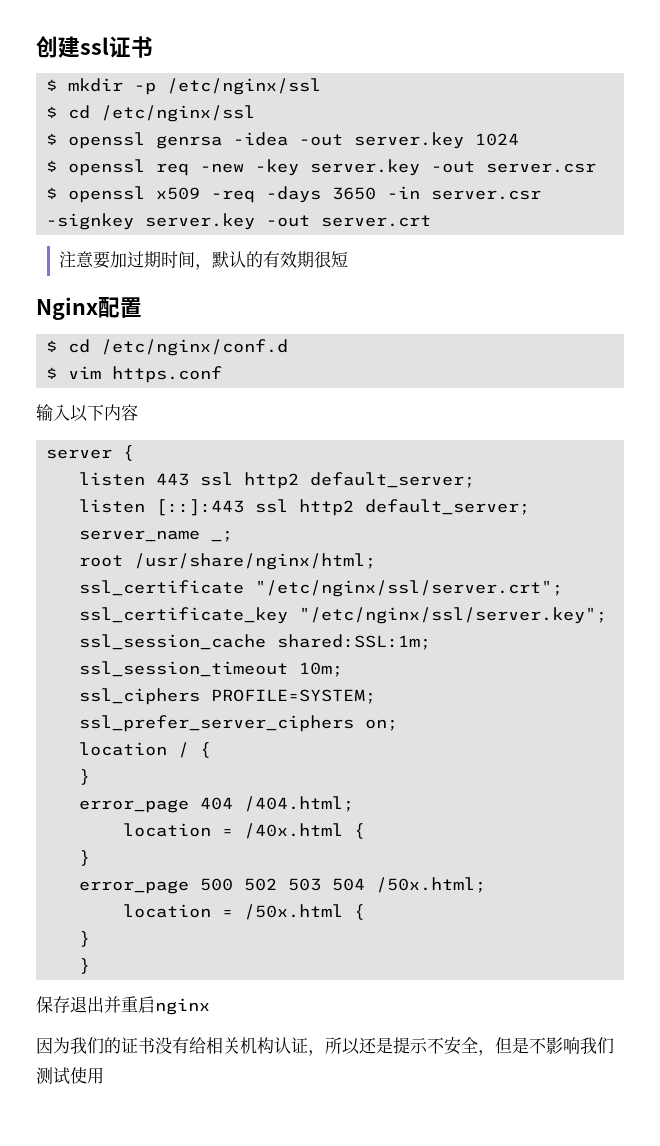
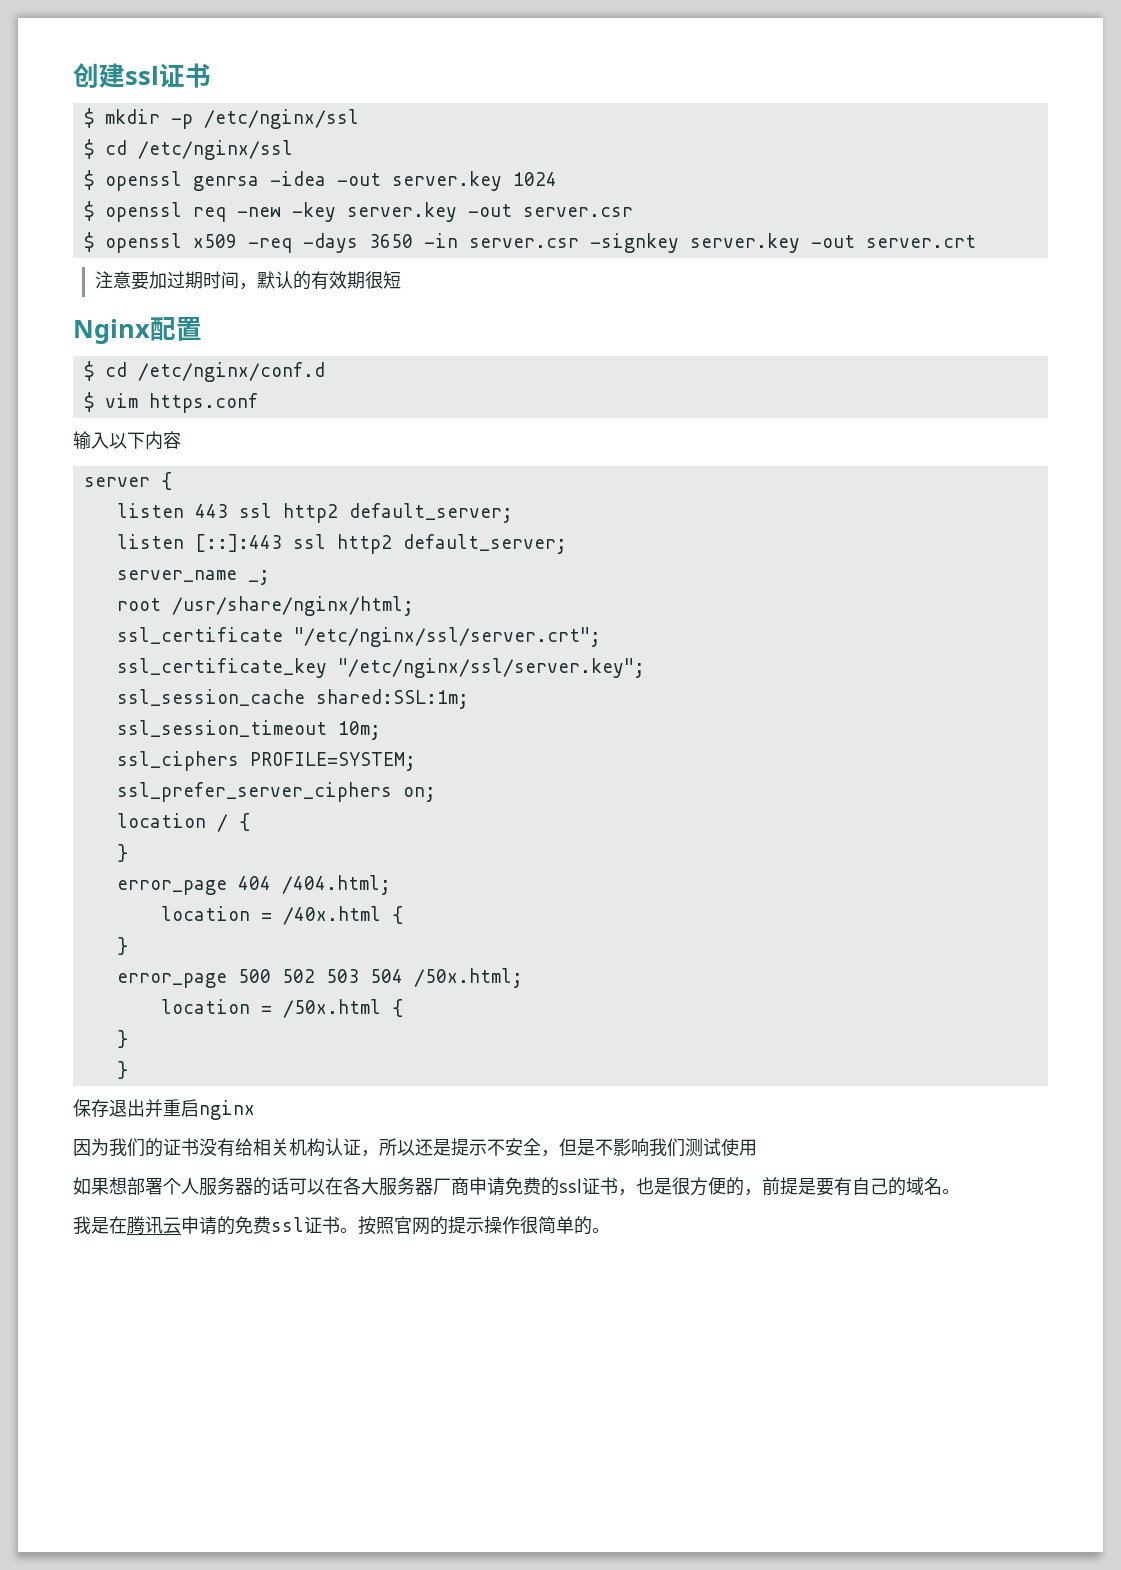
(104, 1075) none -> [73,1177,960,1196] [73,1216,610,1235] // 如果想部署个人服务器的话可以在各大服务器厂商申请免费的ssl证书，也是很方便的，前提是要有自己的域名。 // 我是在腾讯云申请的免费ssl证书。按照官网的提示操作很简单的。

